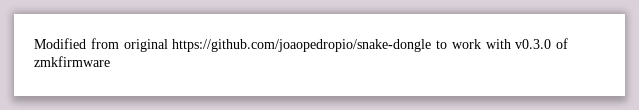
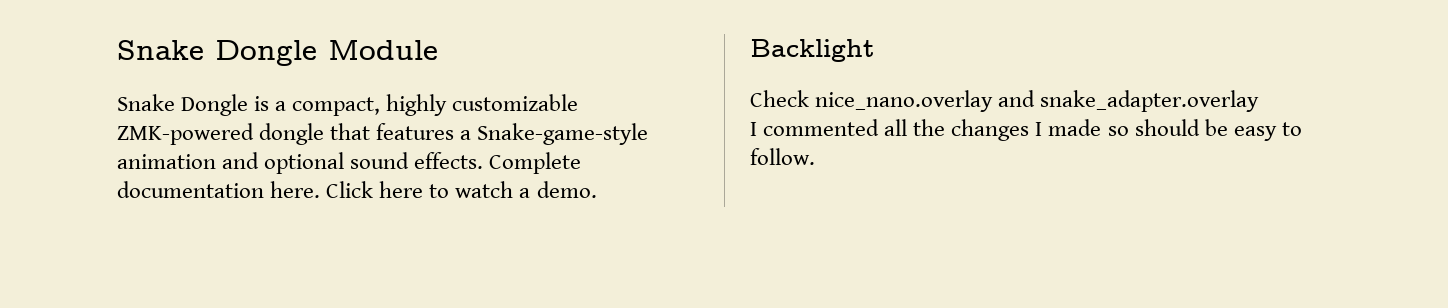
[34,38,568,52] [34,56,110,67] Modified from original https://github.com/joaopedropio/snake-dongle to work with v0.3.0 of zmkfirmware -> [117,40,438,66] [117,94,579,116] [117,123,649,145] [117,152,582,174] [117,181,597,198] [750,39,875,62] [750,90,1260,112] [750,119,1302,141] [750,148,815,165] Snake Dongle Module // Snake Dongle is a compact, highly customizable ZMK-powered dongle that features a Snake‑game-style animation and optional sound effects. Complete documentation here. Click here to watch a demo. // Backlight // Check nice_nano.overlay and snake_adapter.overlay // I commented all the changes I made so should be easy to follow.

